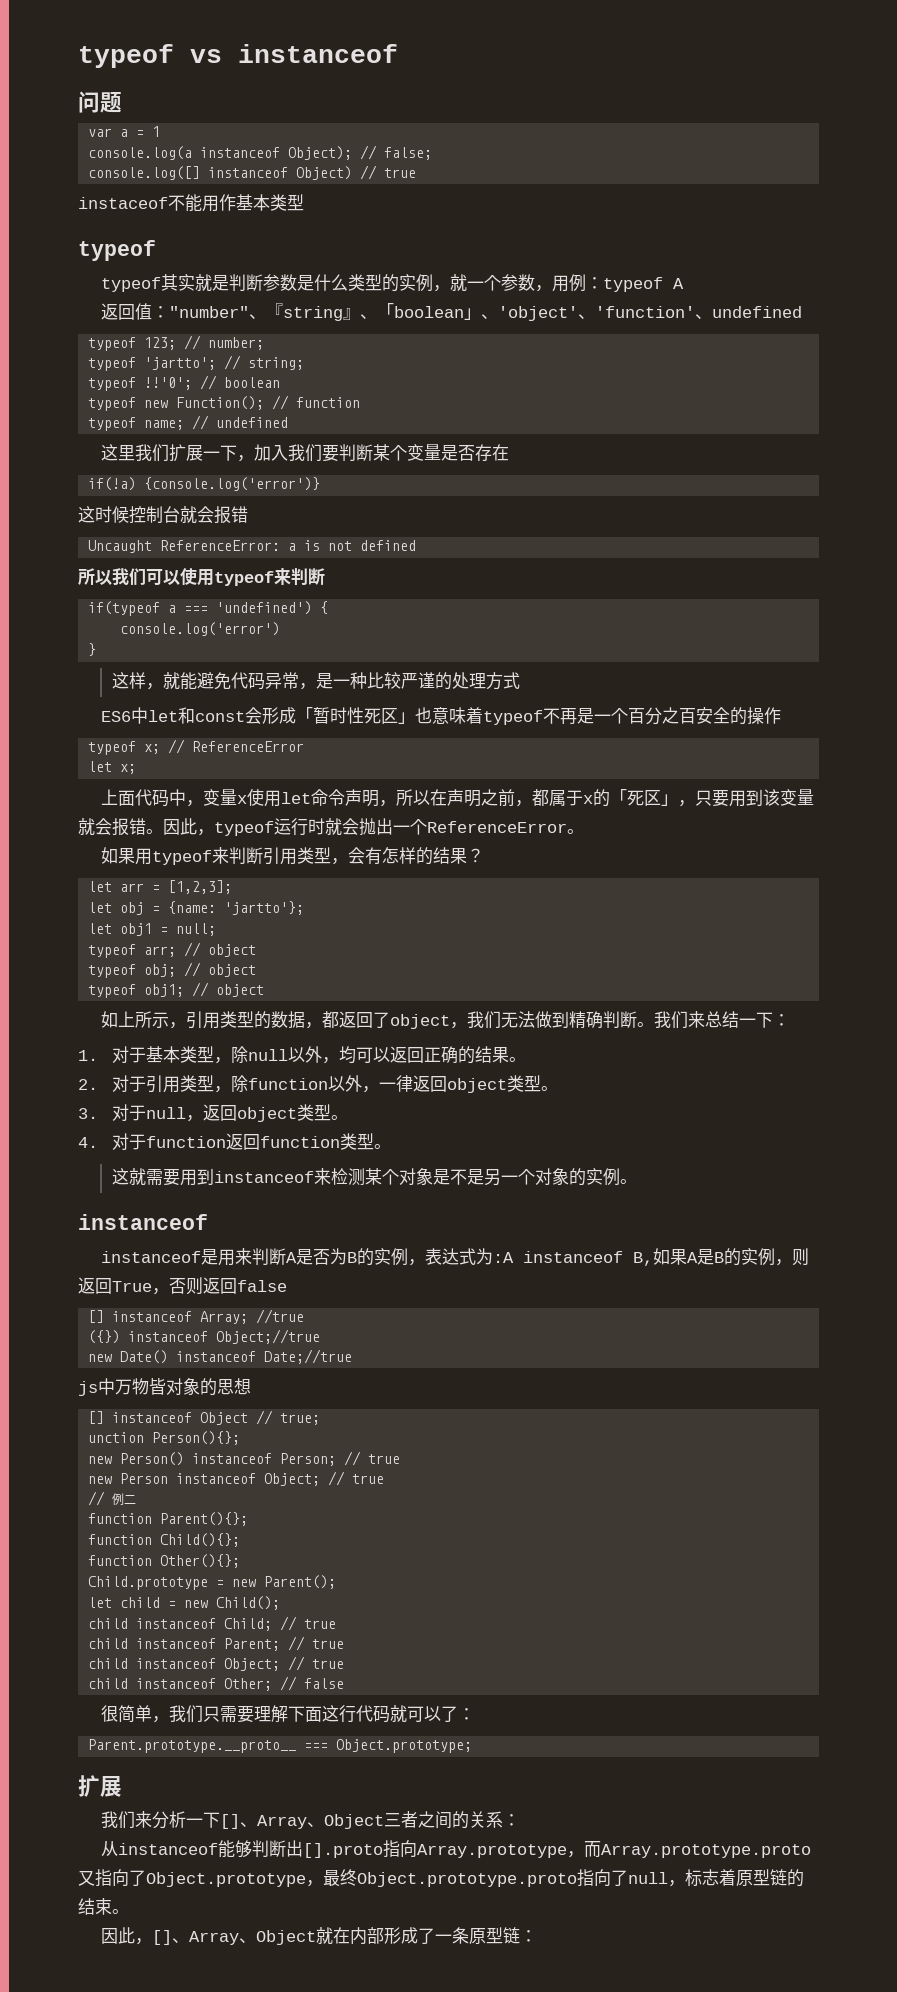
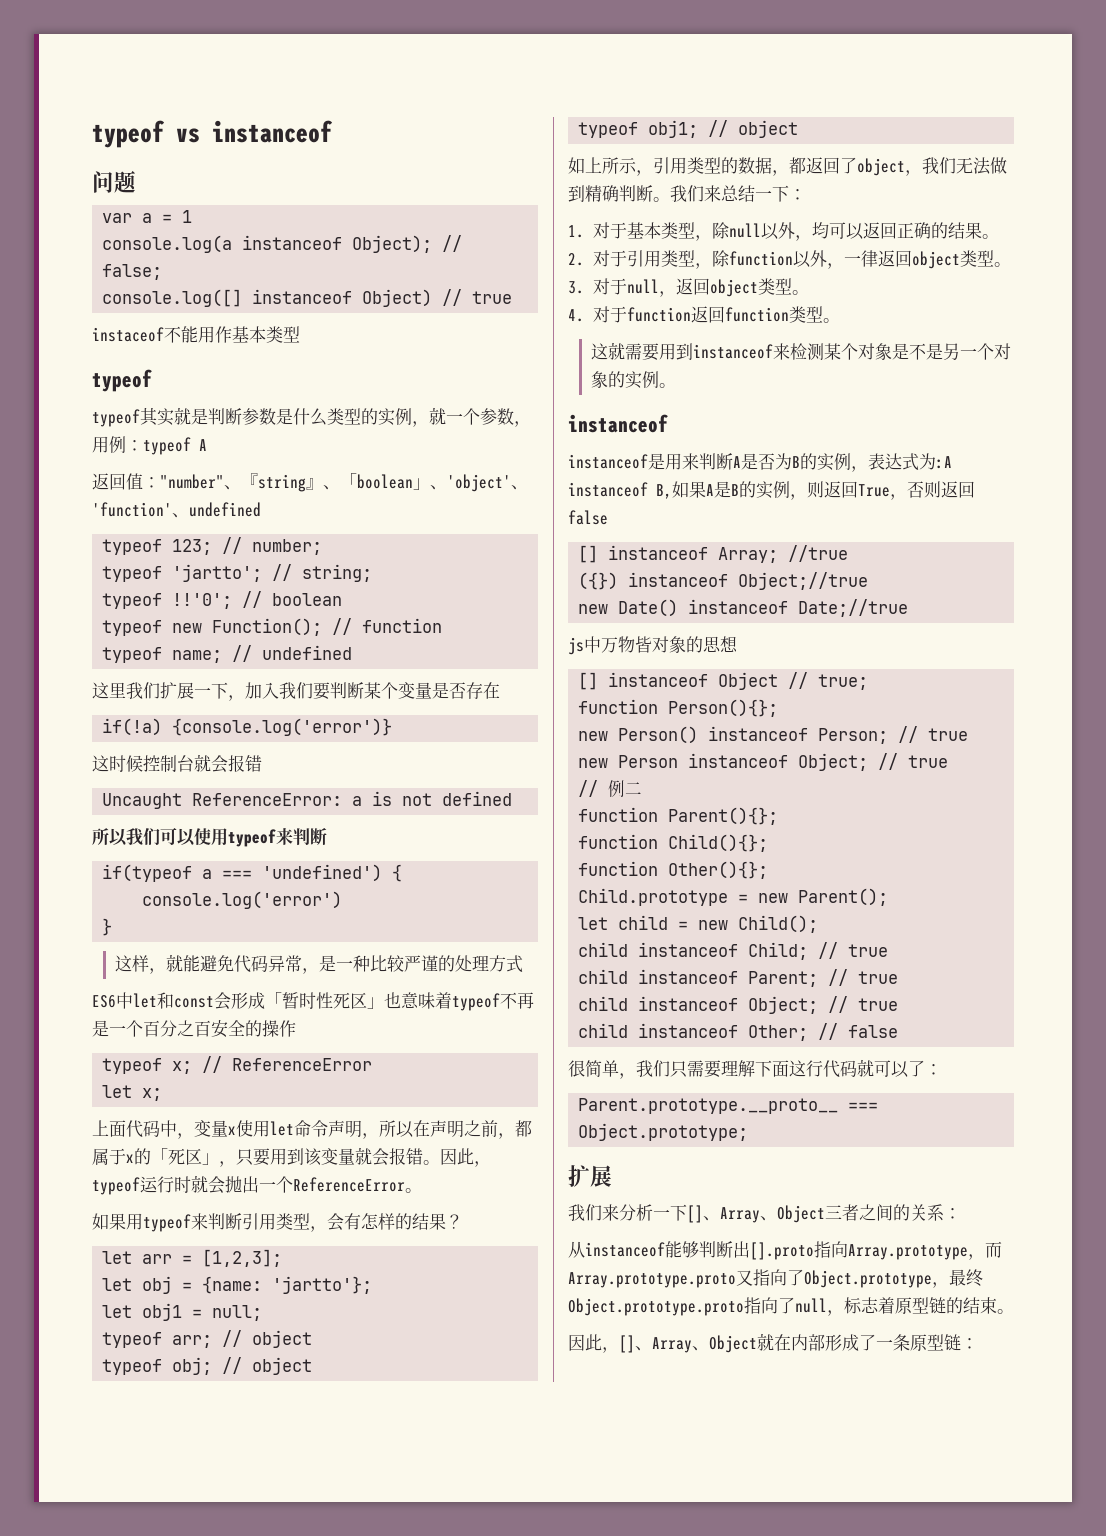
[88,1432,145,1443] unction -> [578,699,659,714] function

